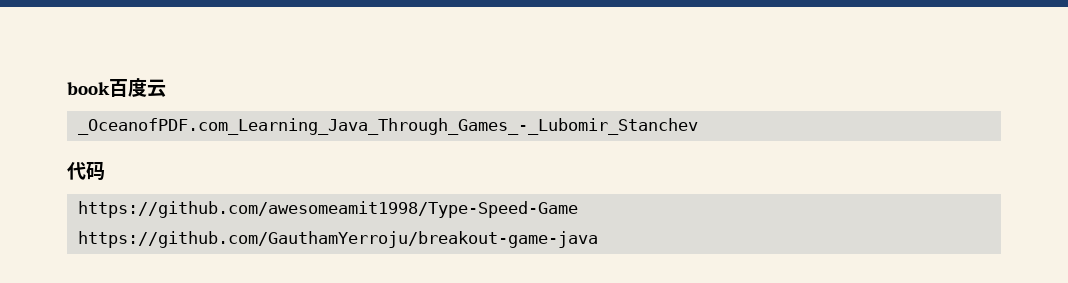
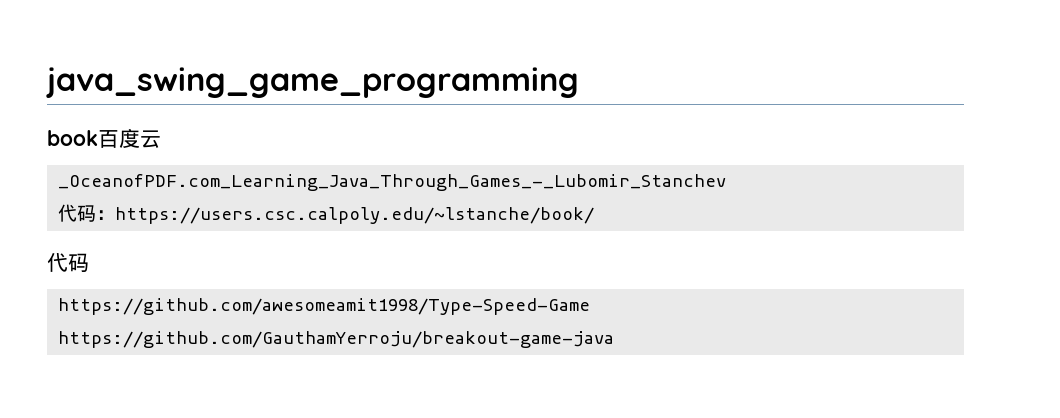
(67, 88) none -> [46,67,579,98] java_swing_game_programming //
(698, 126) none -> [57,204,594,224] // 代码：https://users.csc.calpoly.edu/~lstanche/book/

